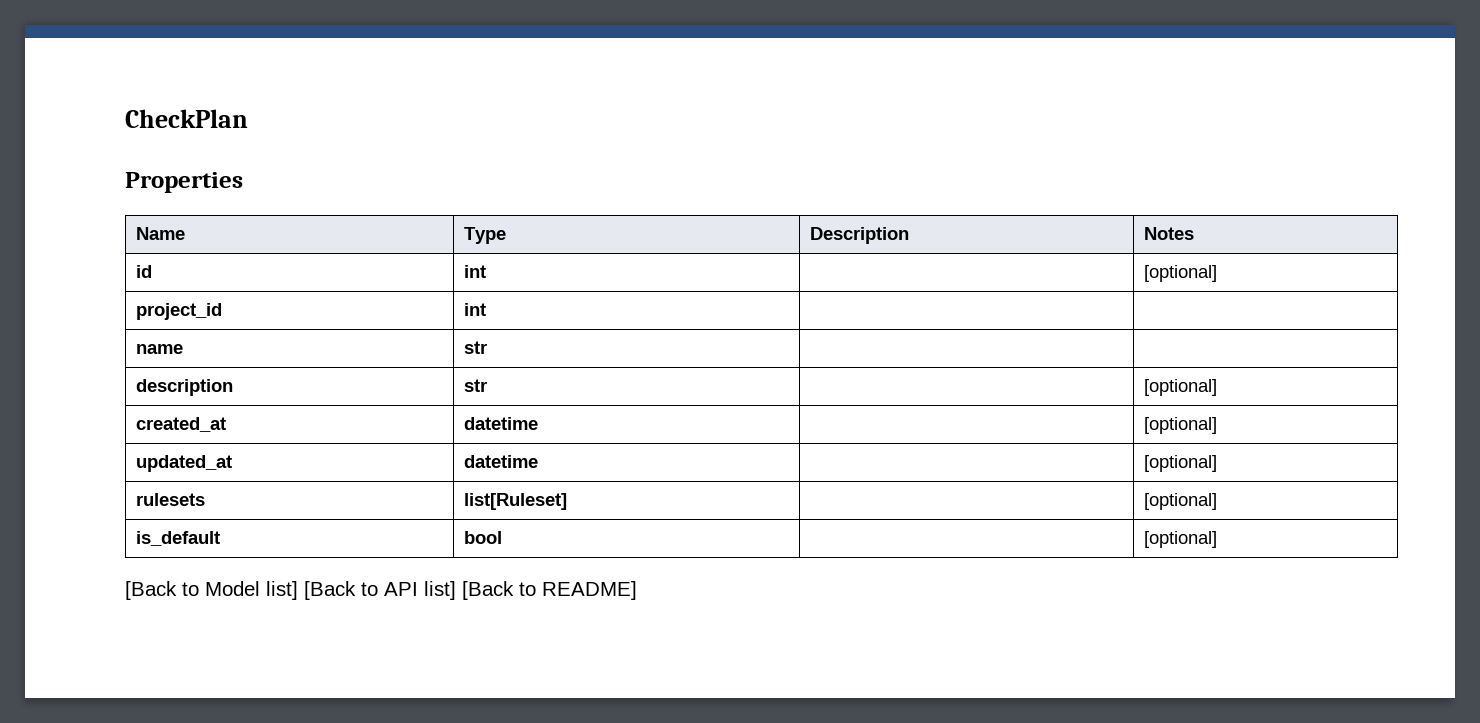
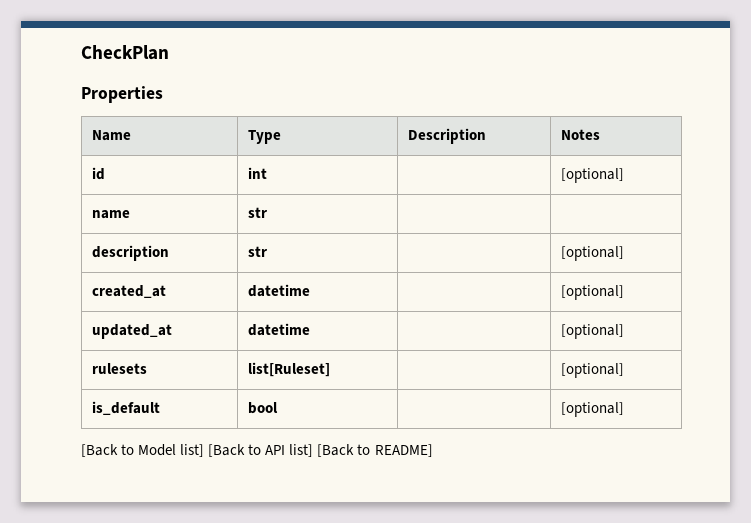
[136,303,223,320] [464,303,487,316] // project_id | int | | -> (624, 175) none

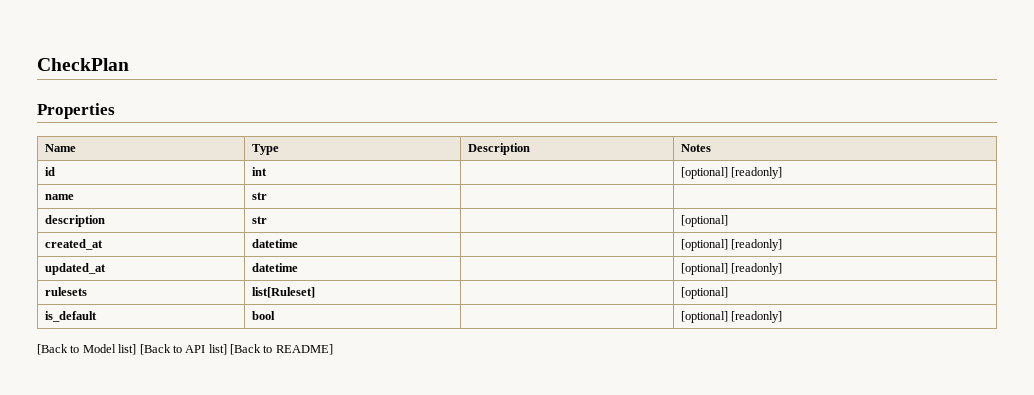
(624, 175) none -> [731,167,783,179] [readonly]
(624, 292) none -> [731,239,783,251] [readonly]
(624, 331) none -> [731,263,783,275] [readonly]
(624, 409) none -> [731,311,783,323] [readonly]

